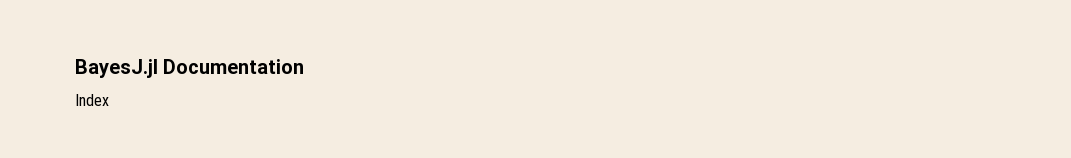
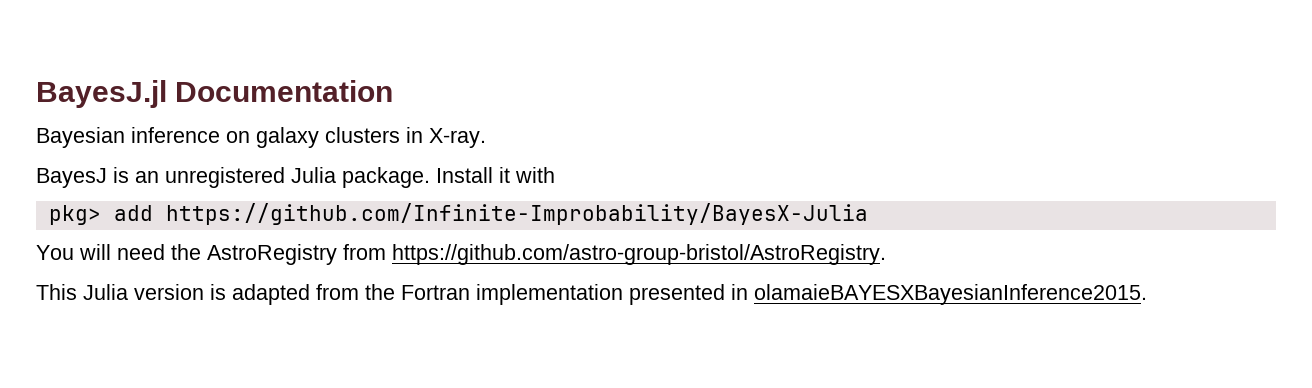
[75,94,109,106] Index -> [36,127,486,148] [36,167,555,188] [48,203,868,225] [36,244,886,265] [36,284,1147,305] Bayesian inference on galaxy clusters in X-ray. // BayesJ is an unregistered Julia package. Install it with // pkg> add https://github.com/Infinite-Improbability/BayesX-Julia // You will need the AstroRegistry from https://github.com/astro-group-bristol/AstroRegistry. // This Julia version is adapted from the Fortran implementation presented in olamaieBAYESXBayesianInference2015.

